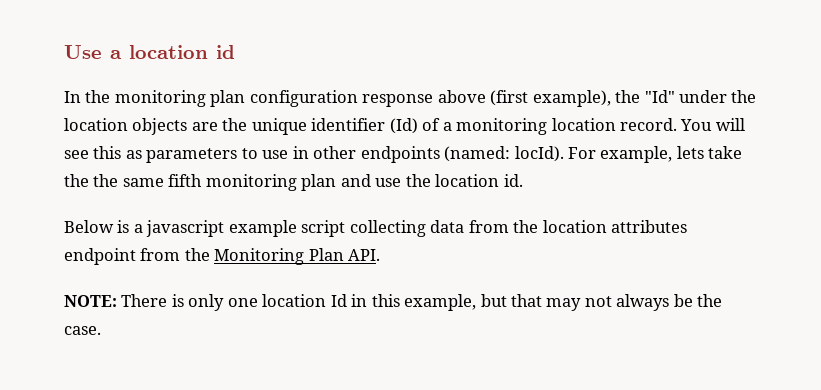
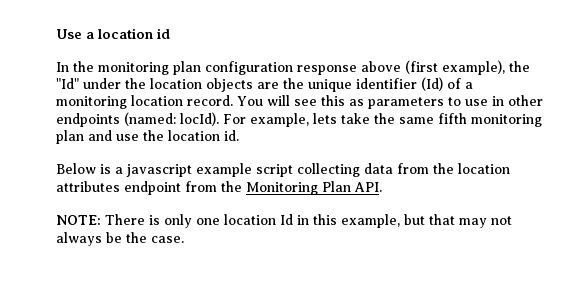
[93,174,119,187] the -> (395, 118) none

